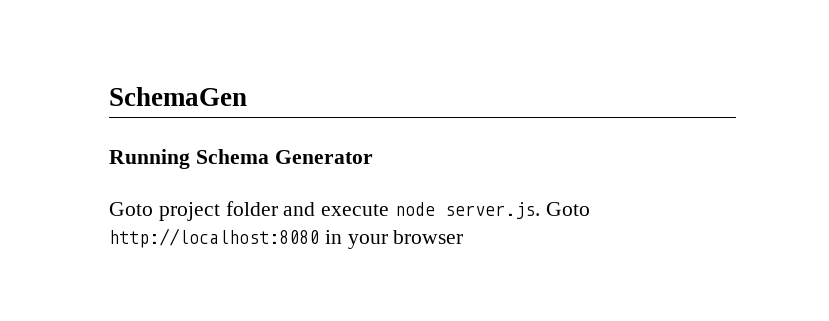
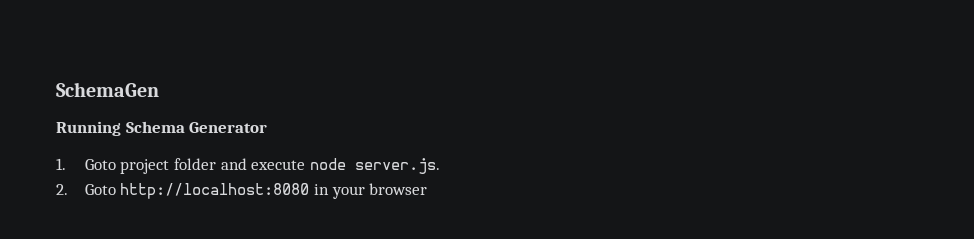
(373, 157) none -> [56,158,66,170] 1.
(541, 210) none -> [56,184,68,195] // 2.

